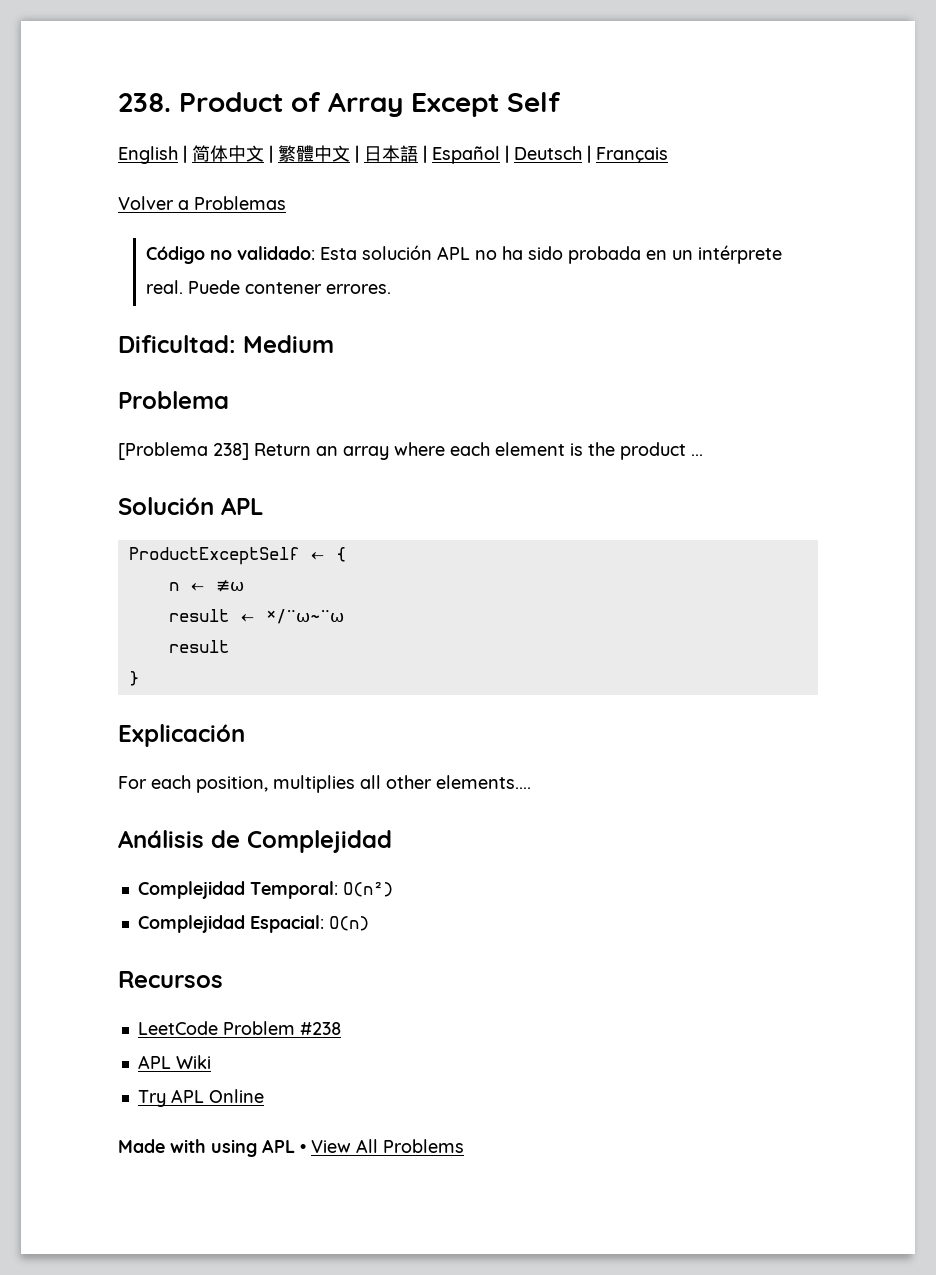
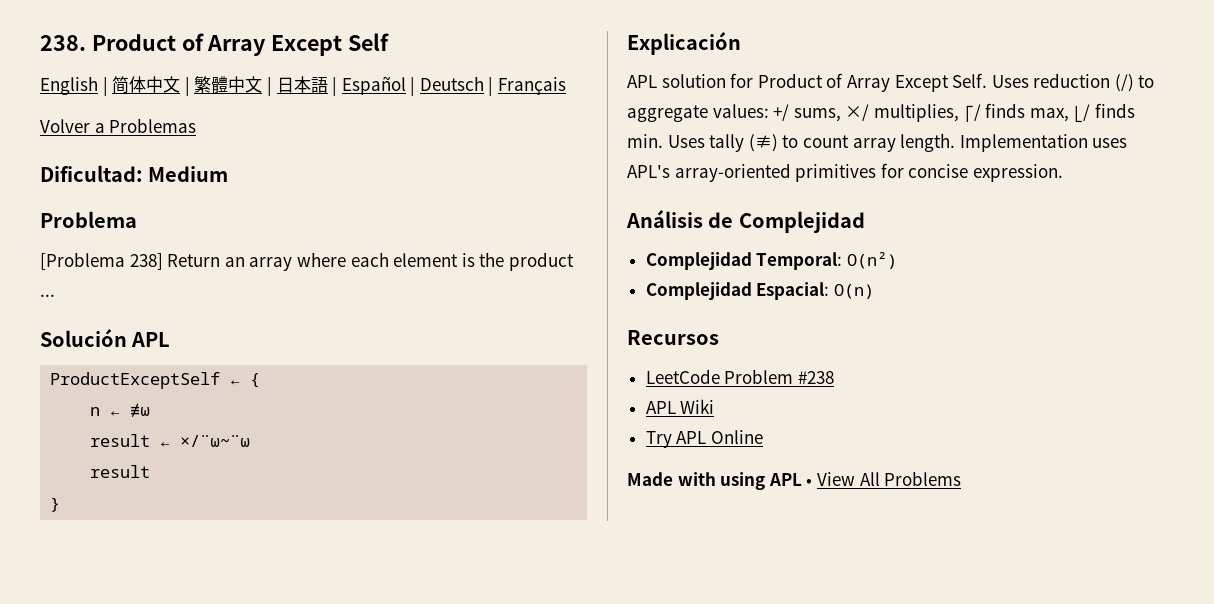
[145,245,782,264] [145,280,391,294] // Código no validado: Esta solución APL no ha sido probada en un intérprete real. Puede contener errores. -> (197, 125) none
[118,775,531,793] For each position, multiplies all other elements.... -> [627,73,1155,92] [627,103,1135,123] [627,133,1128,152] [627,163,1063,182] APL solution for Product of Array Except Self. Uses reduction (/) to aggregate values: +/ sums, ×/ multiplies, ⌈/ finds max, ⌊/ finds min. Uses tally (≢) to count array length. Implementation uses APL's array-oriented primitives for concise expression.

